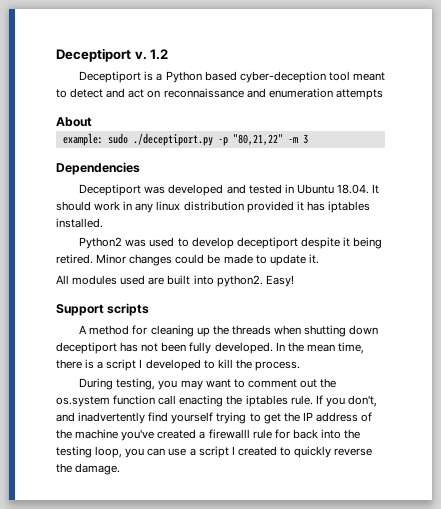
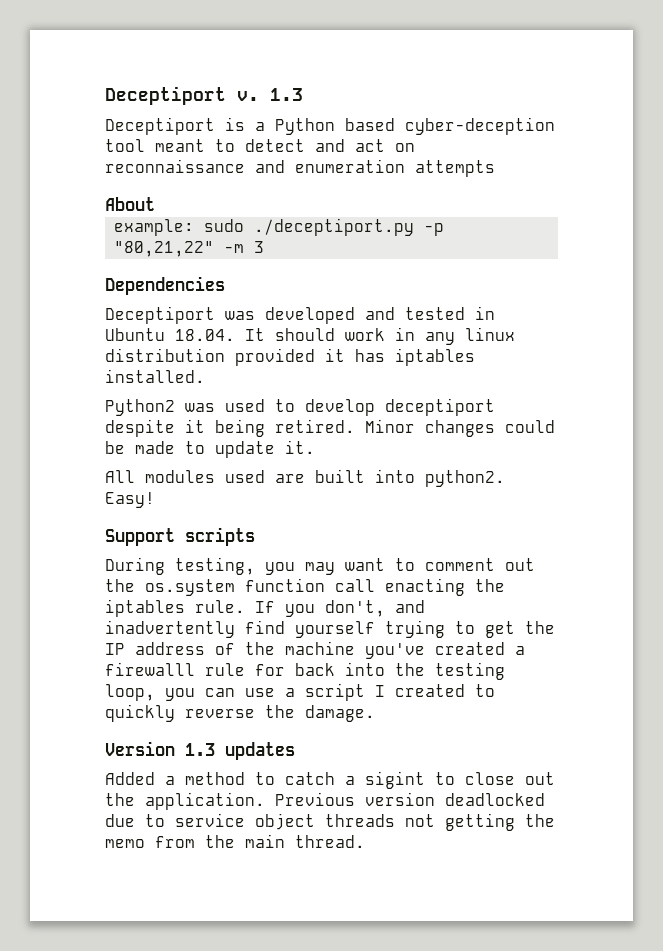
[150,49,169,60] 1.2 -> [270,88,303,101] 1.3
[79,325,379,337] [56,342,364,354] [56,359,300,371] // A method for cleaning up the threads when shutting down deceptiport has not been fully developed. In the mean time, there is a script I developed to kill the process. -> (255, 536) none
(121, 469) none -> [105,741,295,760] [105,771,555,789] [105,792,545,810] [105,813,555,831] [105,834,365,848] // Version 1.3 updates // Added a method to catch a sigint to close out the application. Previous version deadlocked due to service object threads not getting the memo from the main thread.

